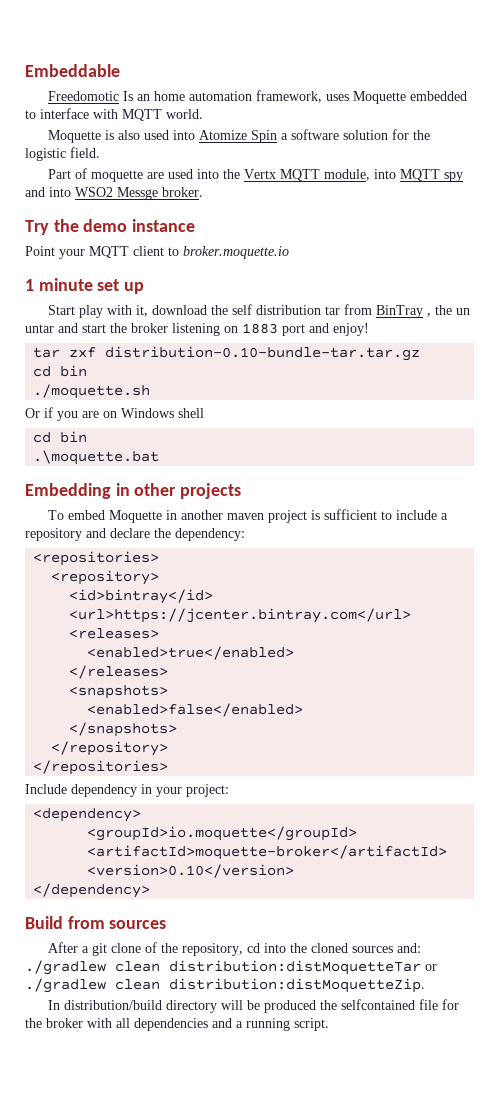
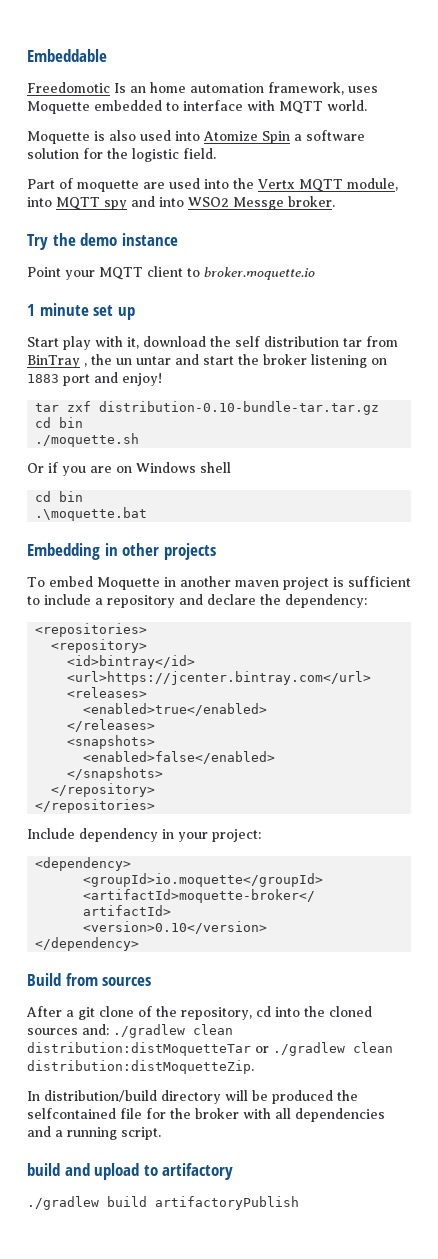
(329, 1024) none -> [27,1163,234,1180] [27,1196,299,1210] // build and upload to artifactory // ./gradlew build artifactoryPublish

